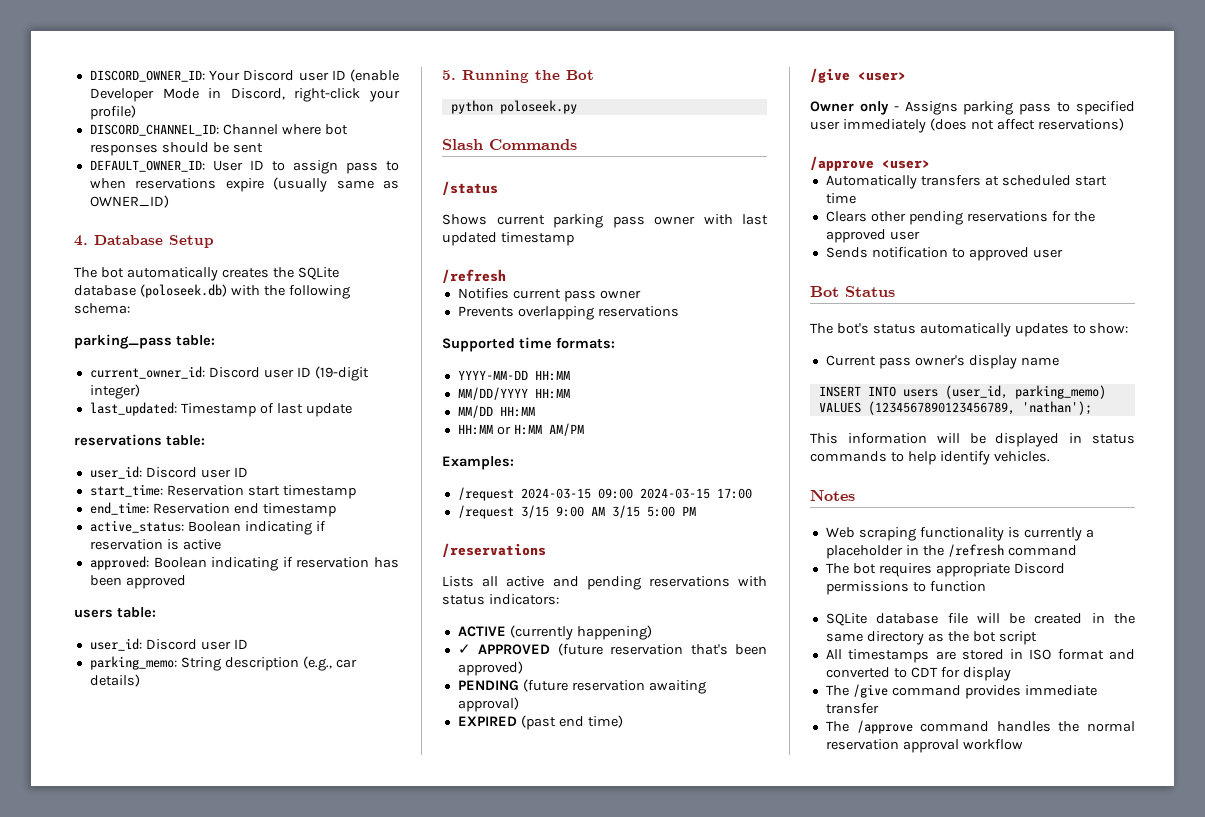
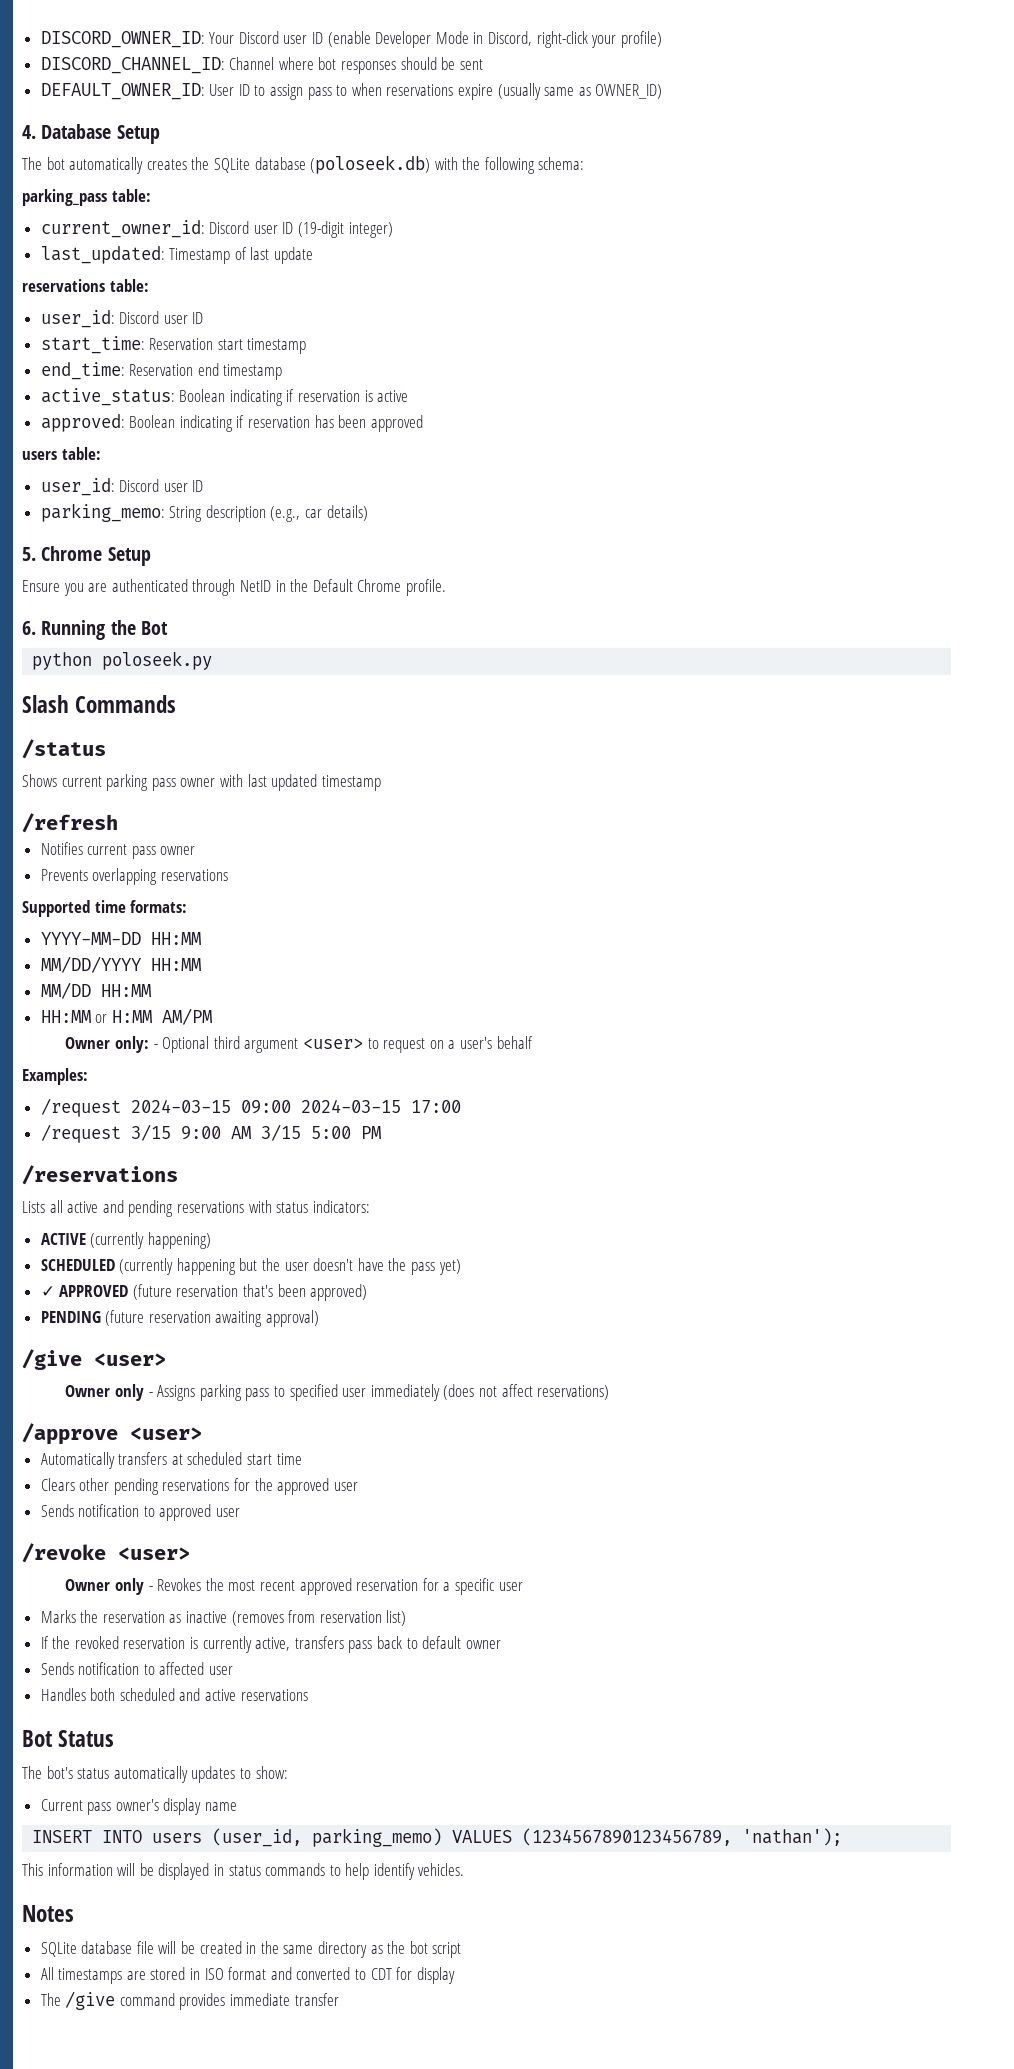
(456, 75) none -> [41,546,151,566] [22,579,446,596] [22,621,36,635] Chrome Setup // Ensure you are authenticated through NetID in the Default Chrome profile. // 6.
(584, 429) none -> [65,1036,533,1053] // Owner only: - Optional third argument <user> to request on a user's behalf
(652, 632) none -> [40,1258,461,1275] // SCHEDULED (currently happening but the user doesn't have the pass yet)
[457,715,623,730] // EXPIRED (past end time) -> (320, 1318) none
(1063, 253) none -> [22,1543,190,1563] [65,1578,523,1595] [40,1610,407,1626] [40,1636,501,1653] [40,1662,234,1675] [40,1688,308,1701] // /revoke <user> // Owner only - Revokes the most recent approved reservation for a specific user // Marks the reservation as inactive (removes from reservation list) // If the revoked reservation is currently active, transfers pass back to default owner // Sends notification to affected user // Handles both scheduled and active reservations
[825,527,1094,541] [825,544,1077,559] [825,563,1065,577] [825,581,986,595] // Web scraping functionality is currently a placeholder in the /refresh command // The bot requires appropriate Discord permissions to function -> (74, 1913) none
[825,720,1135,734] [825,739,1023,753] // The /approve command handles the normal reservation approval workflow -> (339, 1999) none

